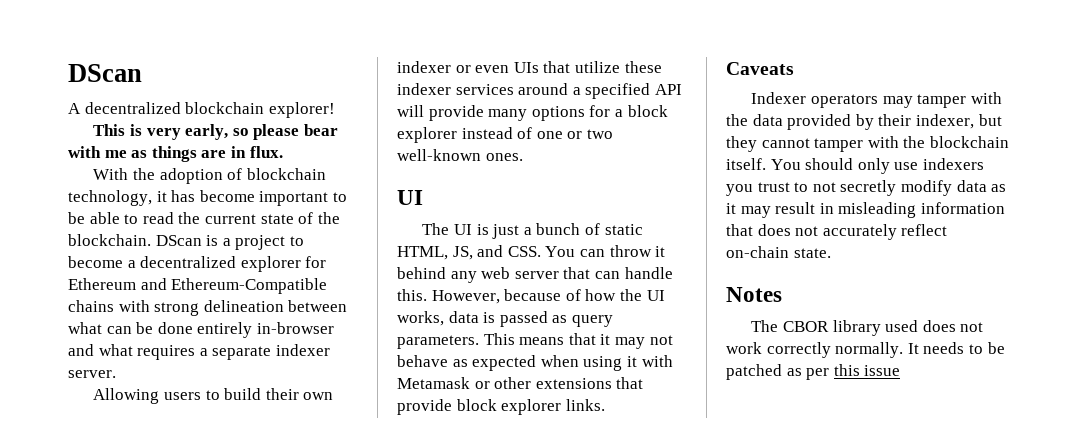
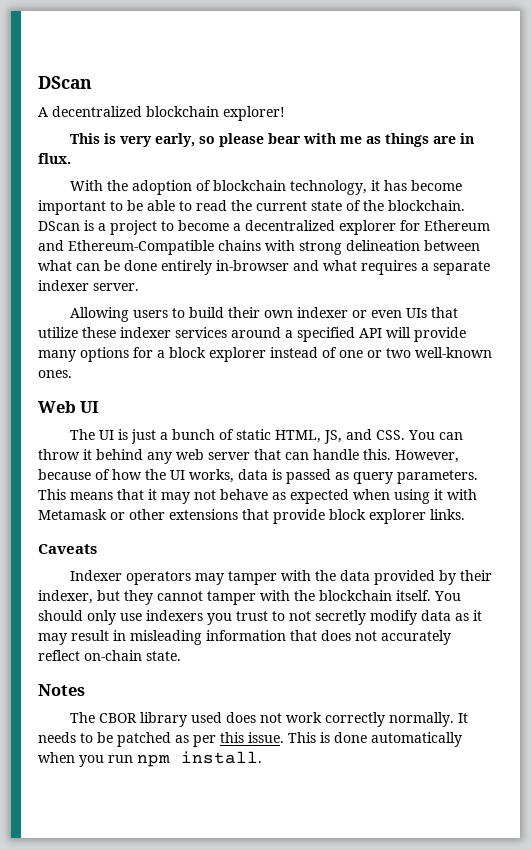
(523, 157) none -> [38,401,76,413] Web
[864,365,901,376] issue -> [248,732,462,747] [38,751,262,767] issue. This is done automatically when you run npm install.

